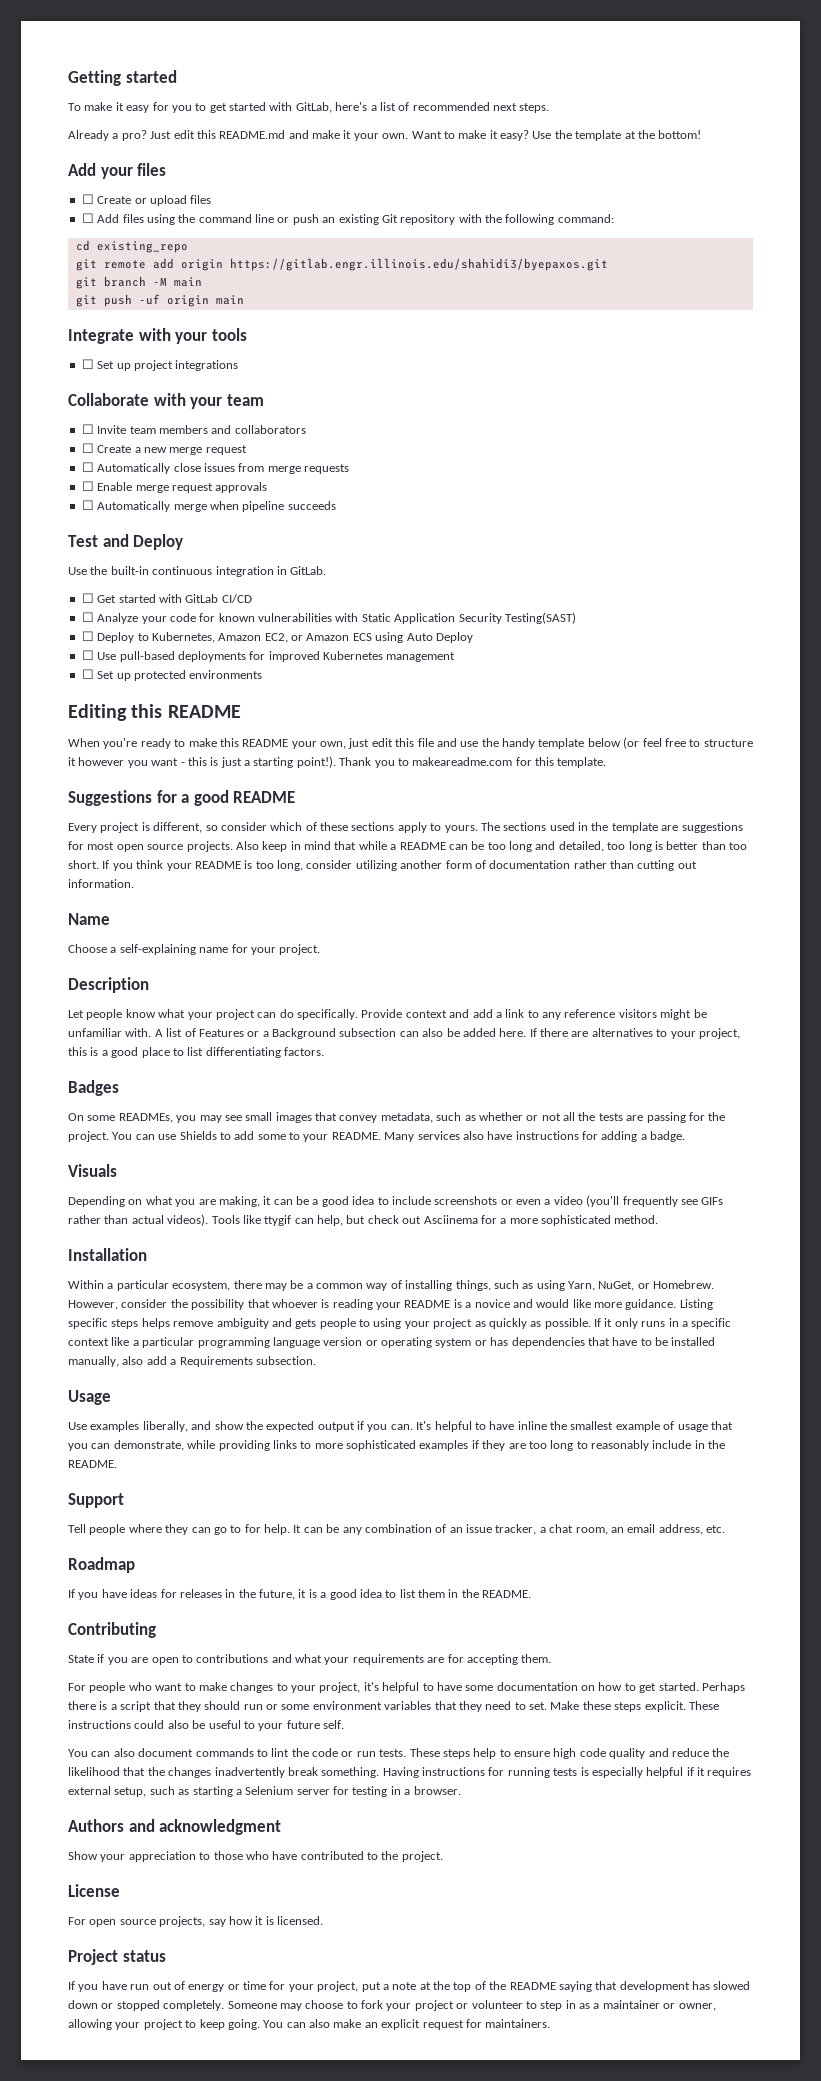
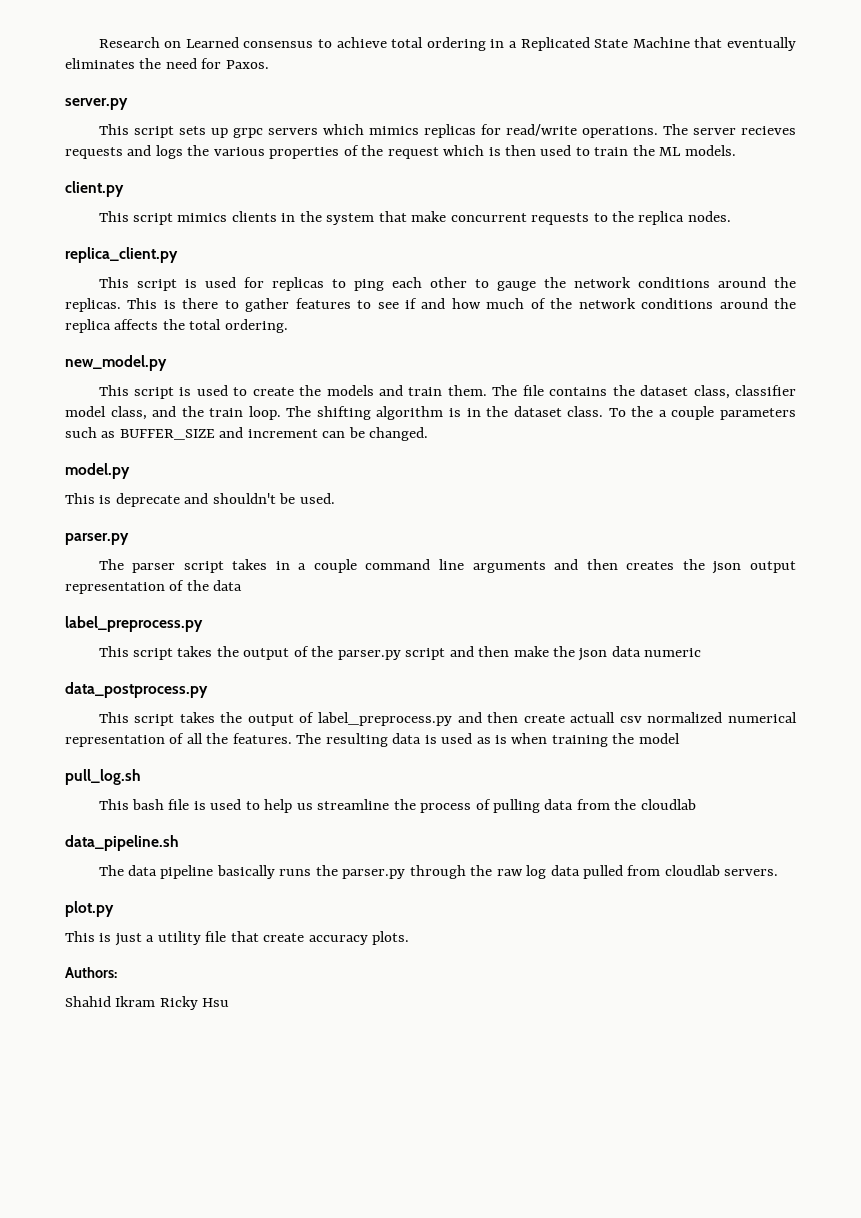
[68,70,177,86] [68,102,550,113] [68,130,702,141] [68,163,167,179] [81,194,212,206] [81,213,614,225] [75,240,188,253] [75,258,608,271] [75,276,202,289] [75,294,244,307] [68,328,247,344] [81,359,239,371] [68,393,264,409] [81,424,306,434] [81,443,247,455] [81,462,349,474] [81,481,268,493] [81,500,336,512] [68,534,184,550] [68,566,327,577] [81,593,252,603] [81,612,576,624] [81,631,473,643] [81,650,456,662] [81,669,263,681] [68,704,241,721] [68,737,753,749] [68,756,607,768] [68,790,296,806] [68,822,743,833] [68,841,747,852] [68,860,697,871] [68,879,134,888] [68,913,110,925] [68,944,321,955] [68,977,149,993] [68,1009,707,1020] [68,1028,740,1039] [68,1047,324,1058] [68,1080,119,1096] [68,1112,726,1123] [68,1131,686,1142] [68,1164,117,1177] [68,1195,724,1207] [68,1214,659,1226] [68,1248,147,1261] [68,1280,715,1291] [68,1299,713,1310] [68,1318,732,1329] [68,1337,716,1348] [68,1356,316,1367] [68,1390,111,1405] [68,1421,733,1432] [68,1440,726,1451] [68,1460,117,1468] [68,1493,124,1508] [68,1524,725,1535] [68,1557,135,1573] [68,1589,532,1600] [68,1622,156,1638] [68,1654,552,1665] [68,1682,745,1693] [68,1701,719,1712] [68,1720,344,1731] [68,1748,730,1759] [68,1767,752,1778] [68,1786,461,1797] [68,1819,282,1835] [68,1851,443,1862] [68,1884,120,1897] [68,1916,323,1927] [68,1949,166,1965] [68,1981,751,1992] [68,2000,716,2011] [68,2019,551,2030] Getting started // To make it easy for you to get started with GitLab, here's a list of recommended next steps. // Already a pro? Just edit this README.md and make it your own. Want to make it easy? Use the template at the bottom! // Add your files // ☐ Create or upload files // ☐ Add files using the command line or push an existing Git repository with the following command: // cd existing_repo // git remote add origin https://gitlab.engr.illinois.edu/shahidi3/byepaxos.git // git branch -M main // git push -uf origin main // Integrate with your tools // ☐ Set up project integrations // Collaborate with your team // ☐ Invite team members and collaborators // ☐ Create a new merge request // ☐ Automatically close issues from merge requests // ☐ Enable merge request approvals // ☐ Automatically merge when pipeline succeeds // Test and Deploy // Use the built-in continuous integration in GitLab. // ☐ Get started with GitLab CI/CD // ☐ Analyze your code for known vulnerabilities with Static Application Security Testing(SAST) // ☐ Deploy to Kubernetes, Amazon EC2, or Amazon ECS using Auto Deploy // ☐ Use pull-based deployments for improved Kubernetes management // ☐ Set up protected environments // Editing this README // When you're ready to make this README your own, just edit this file and use the handy template below (or feel free to structure it however you want - this is just a starting point!). Thank you to makeareadme.com for this template. // Suggestions for a good README // Every project is different, so consider which of these sections apply to yours. The sections used in the template are suggestions for most open source projects. Also keep in mind that while a README can be too long and detailed, too long is better than too short. If you think your README is too long, consider utilizing another form of documentation rather than cutting out information. // Name // Choose a self-explaining name for your project. // Description // Let people know what your project can do specifically. Provide context and add a link to any reference visitors might be unfamiliar with. A list of Features or a Background subsection can also be added here. If there are alternatives to your project, this is a good place to list differentiating factors. // Badges // On some READMEs, you may see small images that convey metadata, such as whether or not all the tests are passing for the project. You can use Shields to add some to your README. Many services also have instructions for adding a badge. // Visuals // Depending on what you are making, it can be a good idea to include screenshots or even a video (you'll frequently see GIFs rather than actual videos). Tools like ttygif can help, but check out Asciinema for a more sophisticated method. // Installation // Within a particular ecosystem, there may be a common way of installing things, such as using Yarn, NuGet, or Homebrew. However, consider the possibility that whoever is reading your README is a novice and would like more guidance. Listing specific steps helps remove ambiguity and gets people to using your project as quickly as possible. If it only runs in a specific context like a particular programming language version or operating system or has dependencies that have to be installed manually, also add a Requirements subsection. // Usage // Use examples liberally, and show the expected output if you can. It's helpful to have inline the smallest example of usage that you can demonstrate, while providing links to more sophisticated examples if they are too long to reasonably include in the README. // Support // Tell people where they can go to for help. It can be any combination of an issue tracker, a chat room, an email address, etc. // Roadmap // If you have ideas for releases in the future, it is a good idea to list them in the README. // Contributing // State if you are open to contributions and what your requirements are for accepting them. // For people who want to make changes to your project, it's helpful to have some documentation on how to get started. Perhaps there is a script that they should run or some environment variables that they need to set. Make these steps explicit. These instructions could also be useful to your future self. // You can also document commands to lint the code or run tests. These steps help to ensure high code quality and reduce the likelihood that the changes inadvertently break something. Having instructions for running tests is especially helpful if it requires external setup, such as starting a Selenium server for testing in a browser. // Authors and acknowledgment // Show your appreciation to those who have contributed to the project. // License // For open source projects, say how it is licensed. // Project status // If you have run out of energy or time for your project, put a note at the top of the README saying that development has slowed down or stopped completely. Someone may choose to fork your project or volunteer to step in as a maintainer or owner, allowing your project to keep going. You can also make an explicit request for maintainers. -> [98,37,797,51] [65,58,269,69] [65,98,128,110] [98,124,796,138] [65,145,736,159] [65,181,124,197] [98,211,731,225] [65,247,178,263] [98,277,797,291] [65,298,797,312] [65,319,288,333] [65,355,167,371] [98,385,796,399] [65,406,796,420] [65,427,429,441] [65,463,130,479] [65,493,335,507] [65,533,129,545] [98,559,796,574] [65,580,243,594] [65,616,203,632] [98,646,702,661] [65,682,208,698] [98,712,797,726] [65,733,680,747] [65,769,141,785] [98,799,696,813] [65,835,179,851] [98,865,779,879] [65,901,114,917] [65,931,410,946] [65,967,117,978] [65,996,230,1010] Research on Learned consensus to achieve total ordering in a Replicated State Machine that eventually eliminates the need for Paxos. // server.py // This script sets up grpc servers which mimics replicas for read/write operations. The server recieves requests and logs the various properties of the request which is then used to train the ML models. // client.py // This script mimics clients in the system that make concurrent requests to the replica nodes. // replica_client.py // This script is used for replicas to ping each other to gauge the network conditions around the replicas. This is there to gather features to see if and how much of the network conditions around the replica affects the total ordering. // new_model.py // This script is used to create the models and train them. The file contains the dataset class, classifier model class, and the train loop. The shifting algorithm is in the dataset class. To the a couple parameters such as BUFFER_SIZE and increment can be changed. // model.py // This is deprecate and shouldn't be used. // parser.py // The parser script takes in a couple command line arguments and then creates the json output representation of the data // label_preprocess.py // This script takes the output of the parser.py script and then make the json data numeric // data_postprocess.py // This script takes the output of label_preprocess.py and then create actuall csv normalized numerical representation of all the features. The resulting data is used as is when training the model // pull_log.sh // This bash file is used to help us streamline the process of pulling data from the cloudlab // data_pipeline.sh // The data pipeline basically runs the parser.py through the raw log data pulled from cloudlab servers. // plot.py // This is just a utility file that create accuracy plots. // Authors: // Shahid Ikram Ricky Hsu

